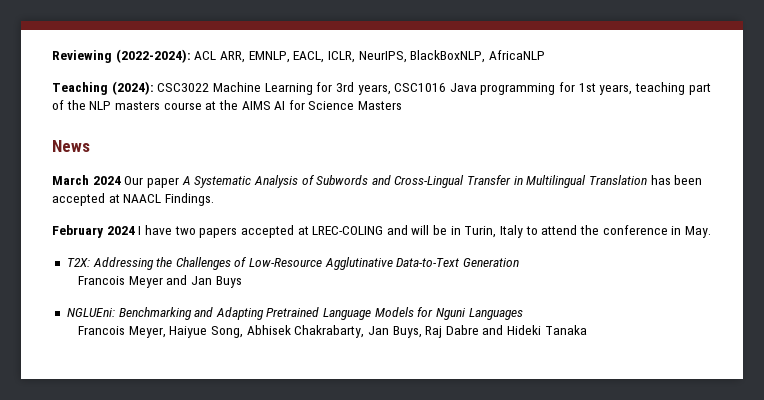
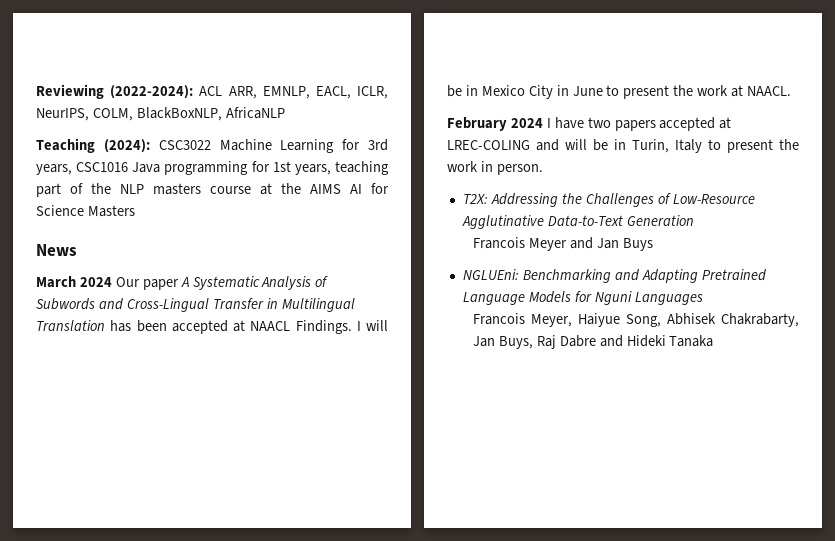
(407, 57) none -> [92,108,133,121] COLM,
(214, 199) none -> [356,320,388,331] [447,85,792,99] I will be in Mexico City in June to present the work at NAACL.
[541,225,711,238] attend the conference in May. -> [727,139,799,153] [447,161,543,175] present the work in person.

